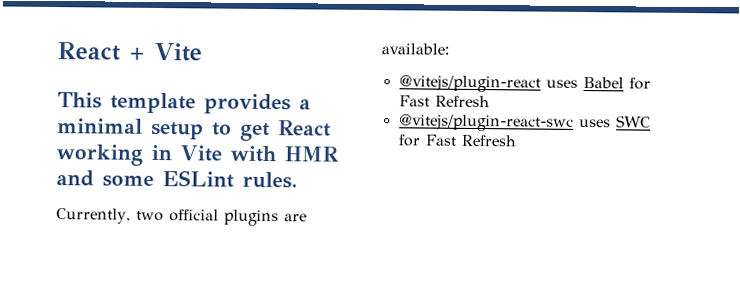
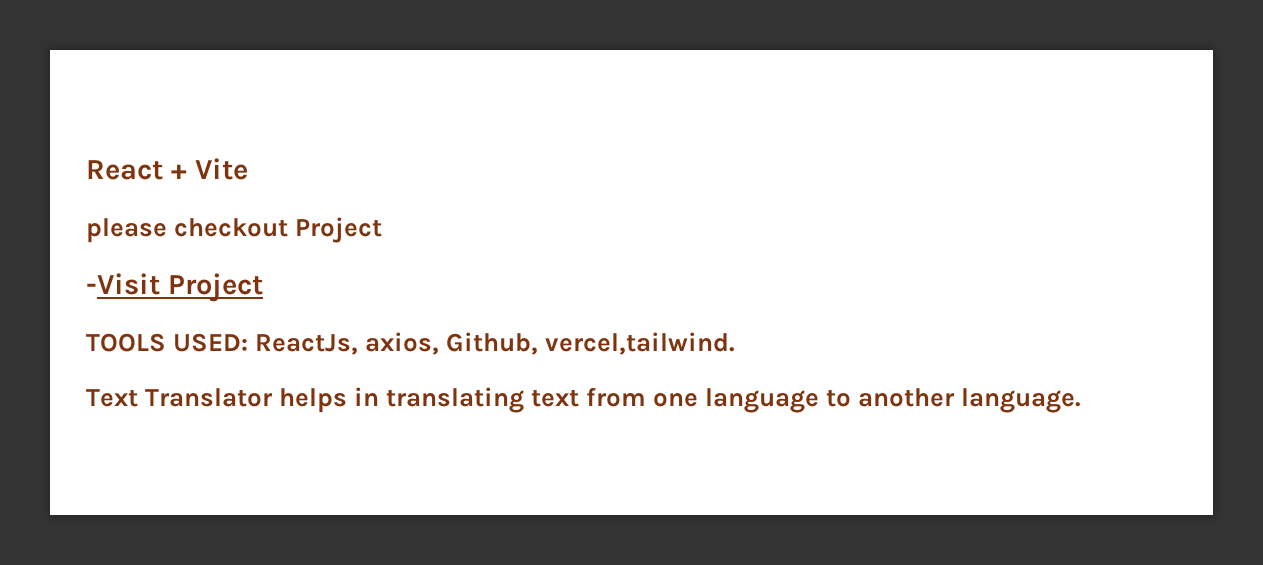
[57,92,311,115] [57,118,331,142] [56,144,339,166] [56,170,298,189] [56,208,307,227] [381,43,450,55] [398,75,651,93] [398,95,490,108] [398,114,651,132] [397,134,517,147] This template provides a minimal setup to get React working in Vite with HMR and some ESLint rules. // Currently, two official plugins are available: // @vitejs/plugin-react uses Babel for Fast Refresh // @vitejs/plugin-react-swc uses SWC for Fast Refresh -> [86,217,383,243] [86,273,263,302] [86,332,736,355] [86,387,1082,413] please checkout Project // -Visit Project // TOOLS USED: ReactJs, axios, Github, vercel,tailwind. // Text Translator helps in translating text from one language to another language.

